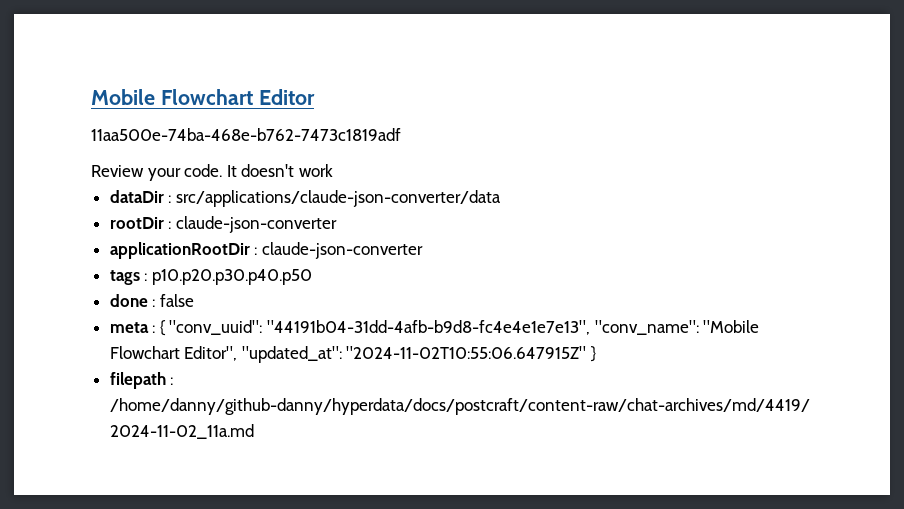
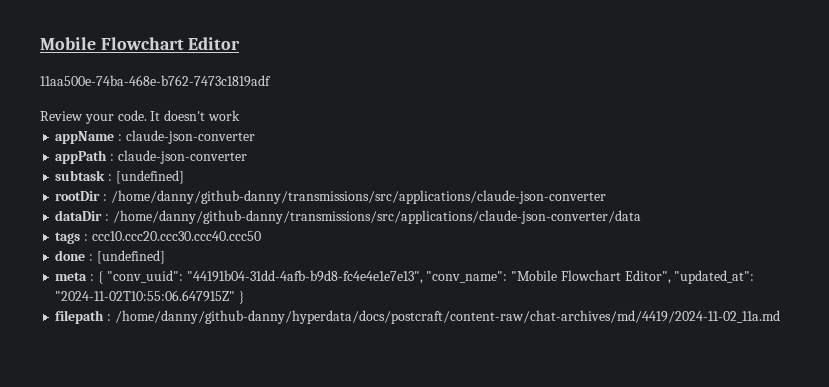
[109,190,501,207] [109,216,337,233] [109,242,423,259] dataDir : src/applications/claude-json-converter/data // rootDir : claude-json-converter // applicationRootDir : claude-json-converter -> [55,130,255,144] [55,150,247,164] [55,170,184,184] [55,190,606,204] [55,210,641,224] appName : claude-json-converter // appPath : claude-json-converter // subtask : [undefined] // rootDir : /home/danny/github-danny/transmissions/src/applications/claude-json-converter // dataDir : /home/danny/github-danny/transmissions/src/applications/claude-json-converter/data
[151,269,312,285] p10.p20.p30.p40.p50 -> [91,231,261,241] ccc10.ccc20.ccc30.ccc40.ccc50
[159,294,194,307] false -> [96,250,165,264] [undefined]

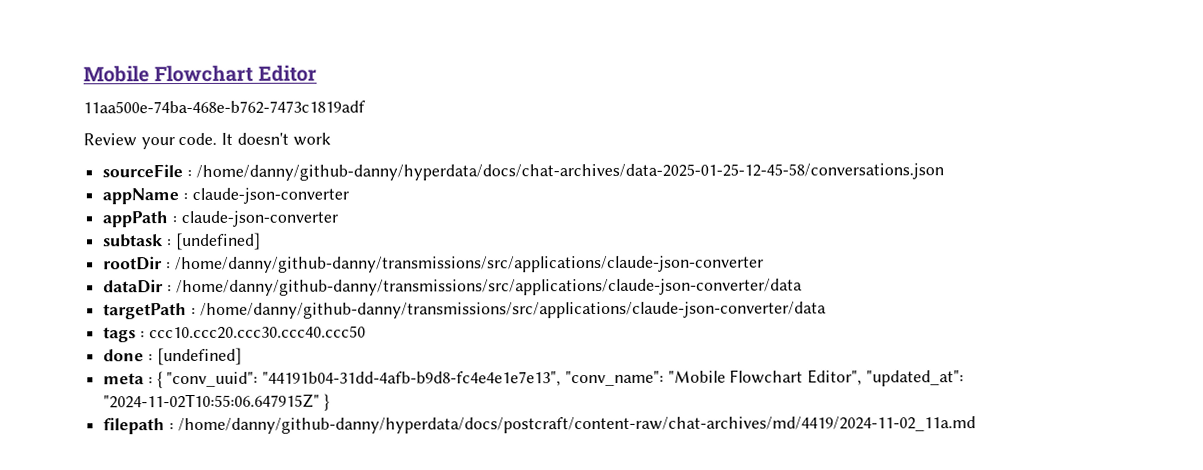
(240, 115) none -> [102,163,944,181] // sourceFile : /home/danny/github-danny/hyperdata/docs/chat-archives/data-2025-01-25-12-45-58/conversations.json
(641, 217) none -> [103,301,827,320] // targetPath : /home/danny/github-danny/transmissions/src/applications/claude-json-converter/data

